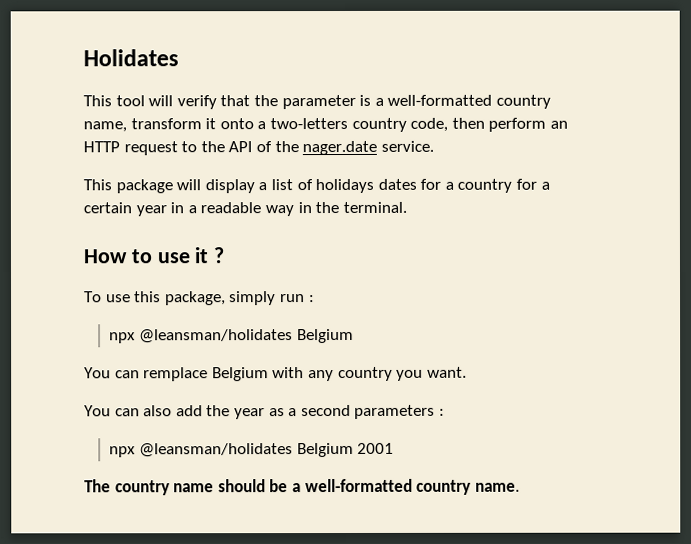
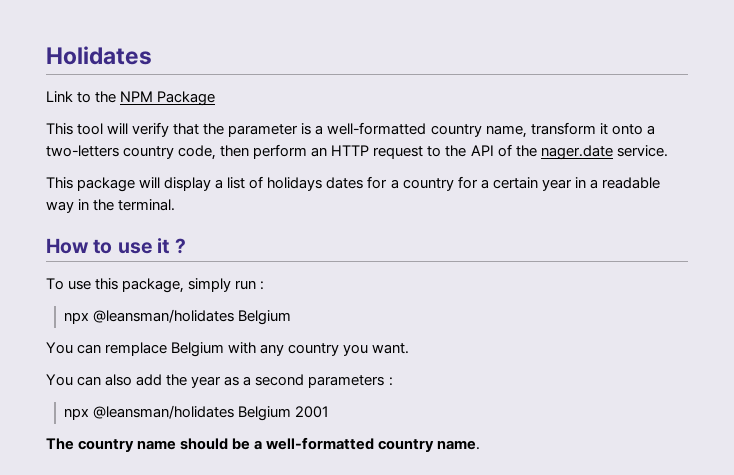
(179, 58) none -> [46,91,216,106] // Link to the NPM Package

